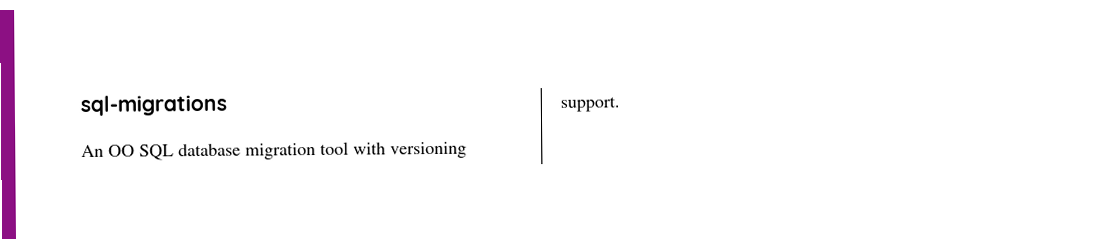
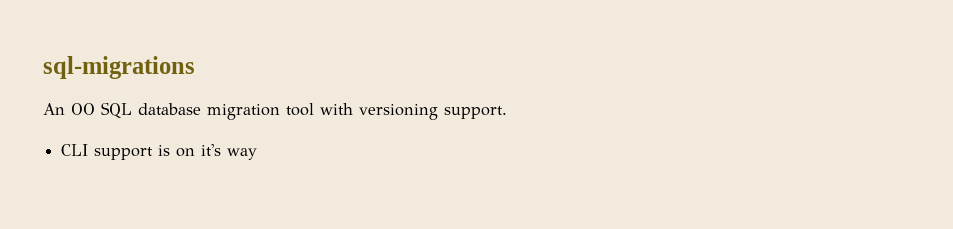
(620, 104) none -> [61,144,258,160] // CLI support is on it's way

